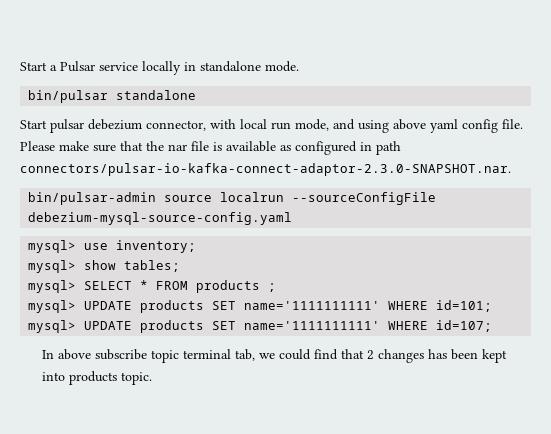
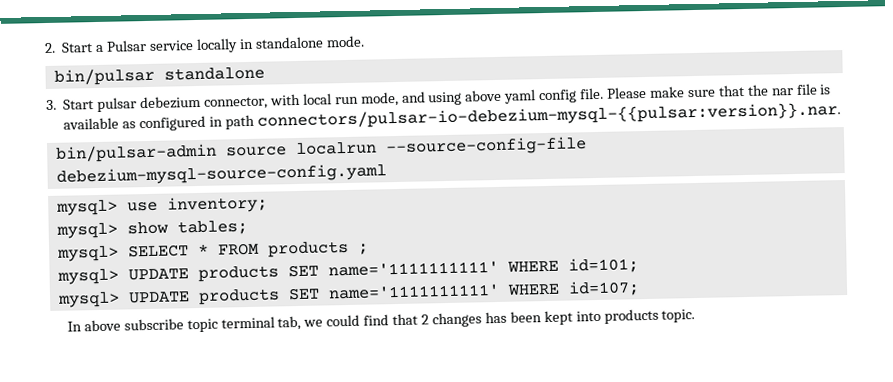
(20, 66) none -> [44,42,56,54] 2.
(197, 95) none -> [46,99,57,111] 3.
[20,163,511,176] connectors/pulsar-io-kafka-connect-adaptor-2.3.0-SNAPSHOT.nar. -> [256,102,841,130] connectors/pulsar-io-debezium-mysql-{{pulsar:version}}.nar.
[292,192,437,205] --sourceConfigFile -> [384,136,587,157] --source-config-file

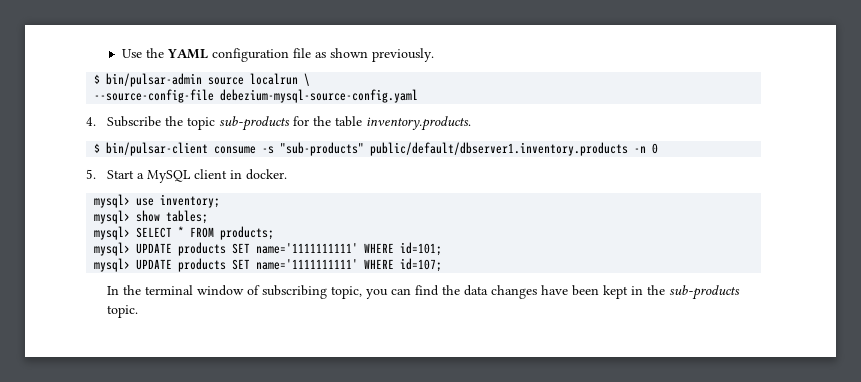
[44,35,365,54] [53,66,265,86] [46,83,832,112] [63,102,841,132] [55,136,587,163] [55,163,387,186] 2. Start a Pulsar service locally in standalone mode. // bin/pulsar standalone // 3. Start pulsar debezium connector, with local run mode, and using above yaml config file. Please make sure that the nar file is available as configured in path connectors/pulsar-io-debezium-mysql-{{pulsar:version}}.nar. // bin/pulsar-admin source localrun --source-config-file debezium-mysql-source-config.yaml -> [121,48,434,62] [94,73,311,87] [94,89,419,103] [86,116,471,131] [94,142,659,156] [86,169,287,183] Use the YAML configuration file as shown previously. // $ bin/pulsar-admin source localrun \ // --source-config-file debezium-mysql-source-config.yaml // 4. Subscribe the topic sub-products for the table inventory.products. // $ bin/pulsar-client consume -s "sub-products" public/default/dbserver1.inventory.products -n 0 // 5. Start a MySQL client in docker.
[266,240,369,258] products ; -> [220,226,275,240] products;
[83,308,659,333] above subscribe topic terminal tab, we could find that 2 changes has been kept into products -> [122,285,740,300] the terminal window of subscribing topic, you can find the data changes have been kept in the sub-products

